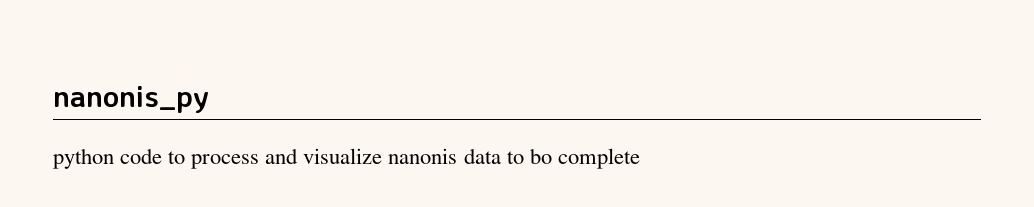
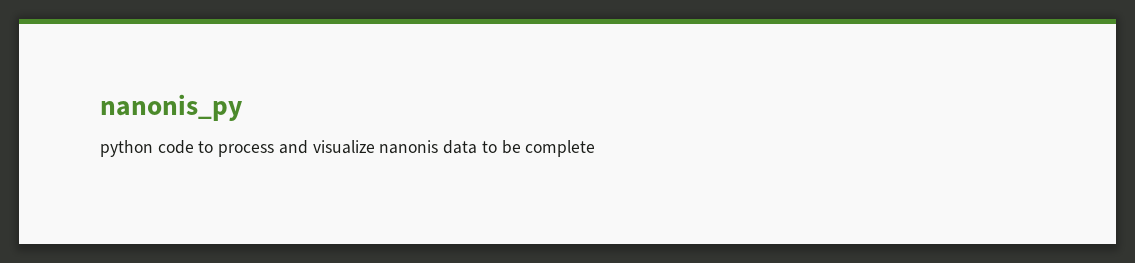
[529,148,552,164] bo -> [501,140,521,154] be

